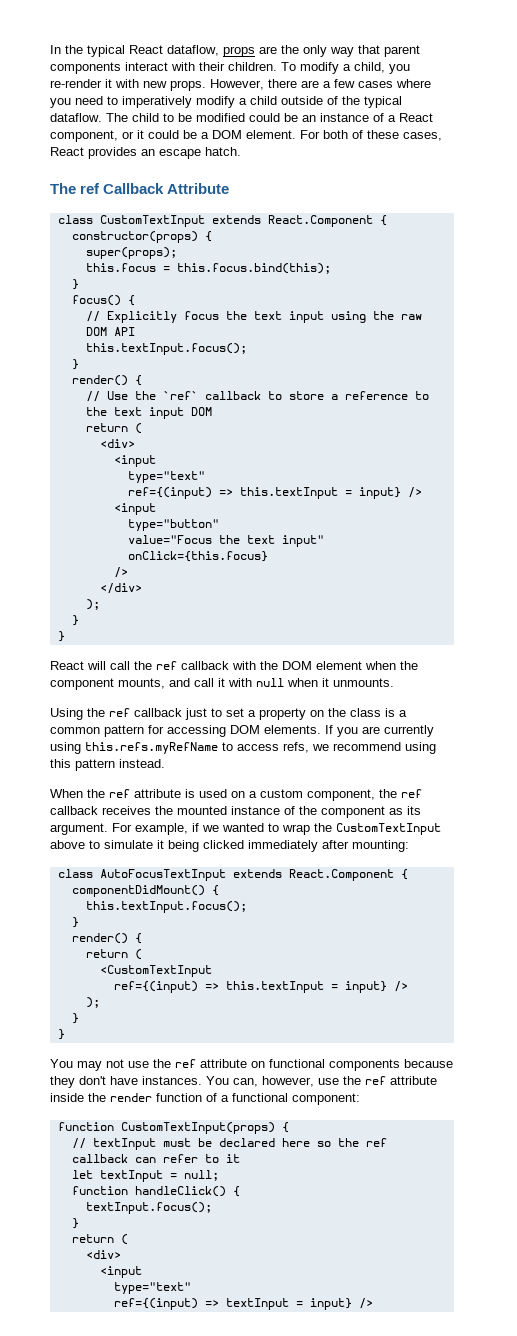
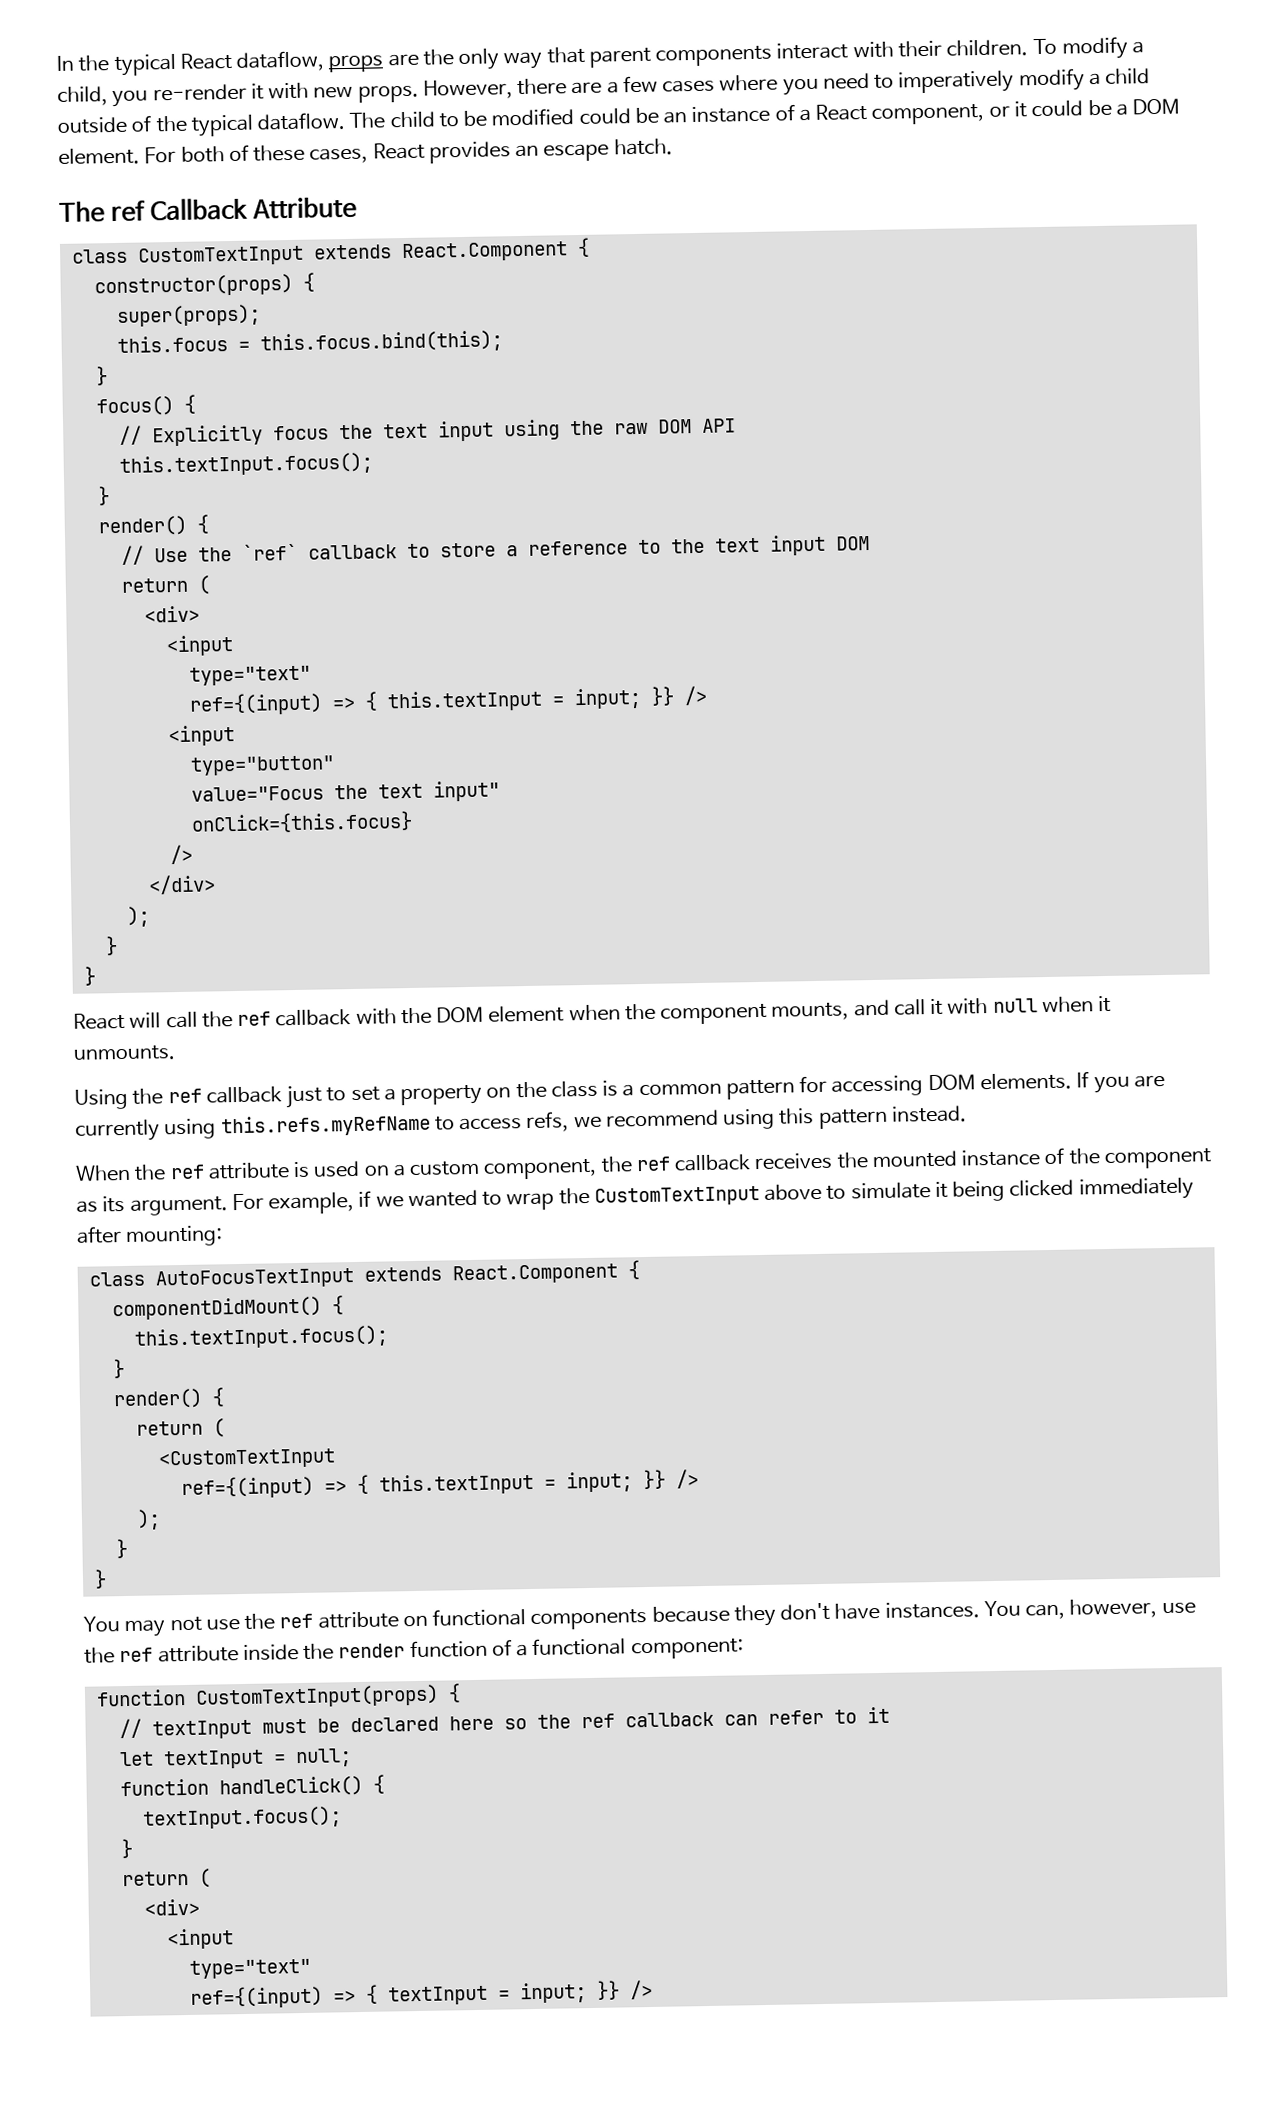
[239,487,401,499] this.textInput = input} -> [364,686,675,713] { this.textInput = input; }}
[225,981,387,993] this.textInput = input} -> [356,1469,666,1496] { this.textInput = input; }}
[225,1298,352,1310] textInput = input} -> [365,1980,620,2006] { textInput = input; }}

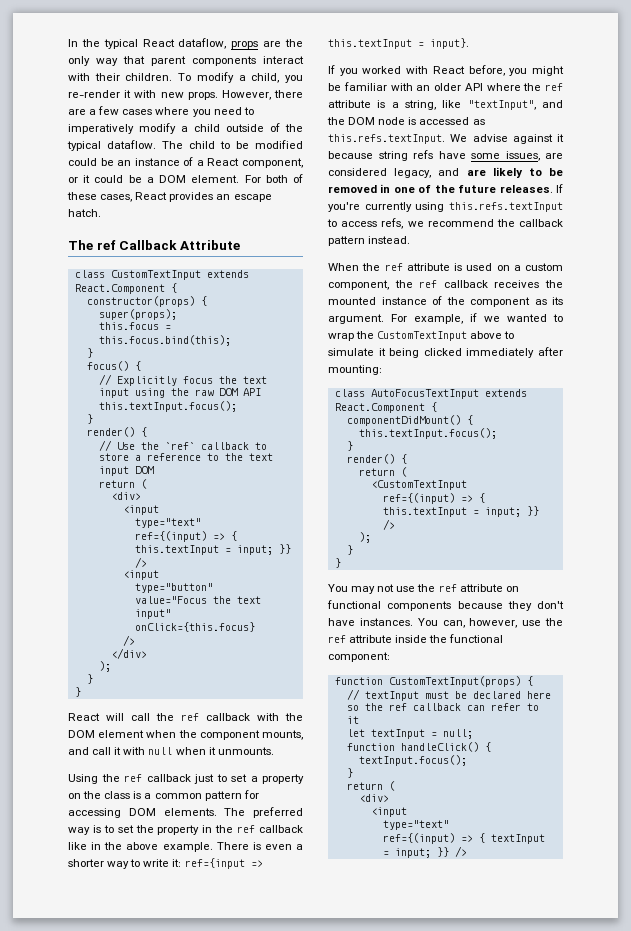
[1076,1071,1165,1094] If you are -> [224,807,303,818] [68,825,303,835] [68,842,303,852] [68,858,263,869] [328,38,469,49] [328,65,564,76] [328,82,563,91] [328,100,563,110] [327,117,485,125] [328,134,564,144] [328,150,563,161] [328,167,563,178] [328,184,563,193] [328,202,360,212] The preferred way is to set the property in the ref callback like in the above example. There is even a shorter way to write it: ref={input => this.textInput = input}. // If you worked with React before, you might be familiar with an older API where the ref attribute is a string, like "textInput", and the DOM node is accessed as this.refs.textInput. We advise against it because string refs have some issues, are considered legacy, and are likely to be removed in one of the future releases. If you're
[220,1113,431,1138] this.refs.myRefName -> [449,202,563,212] this.refs.textInput
[722,1108,815,1130] using this -> [496,219,563,227] the callback
[338,1639,529,1659] render function of a -> (448, 639) none

